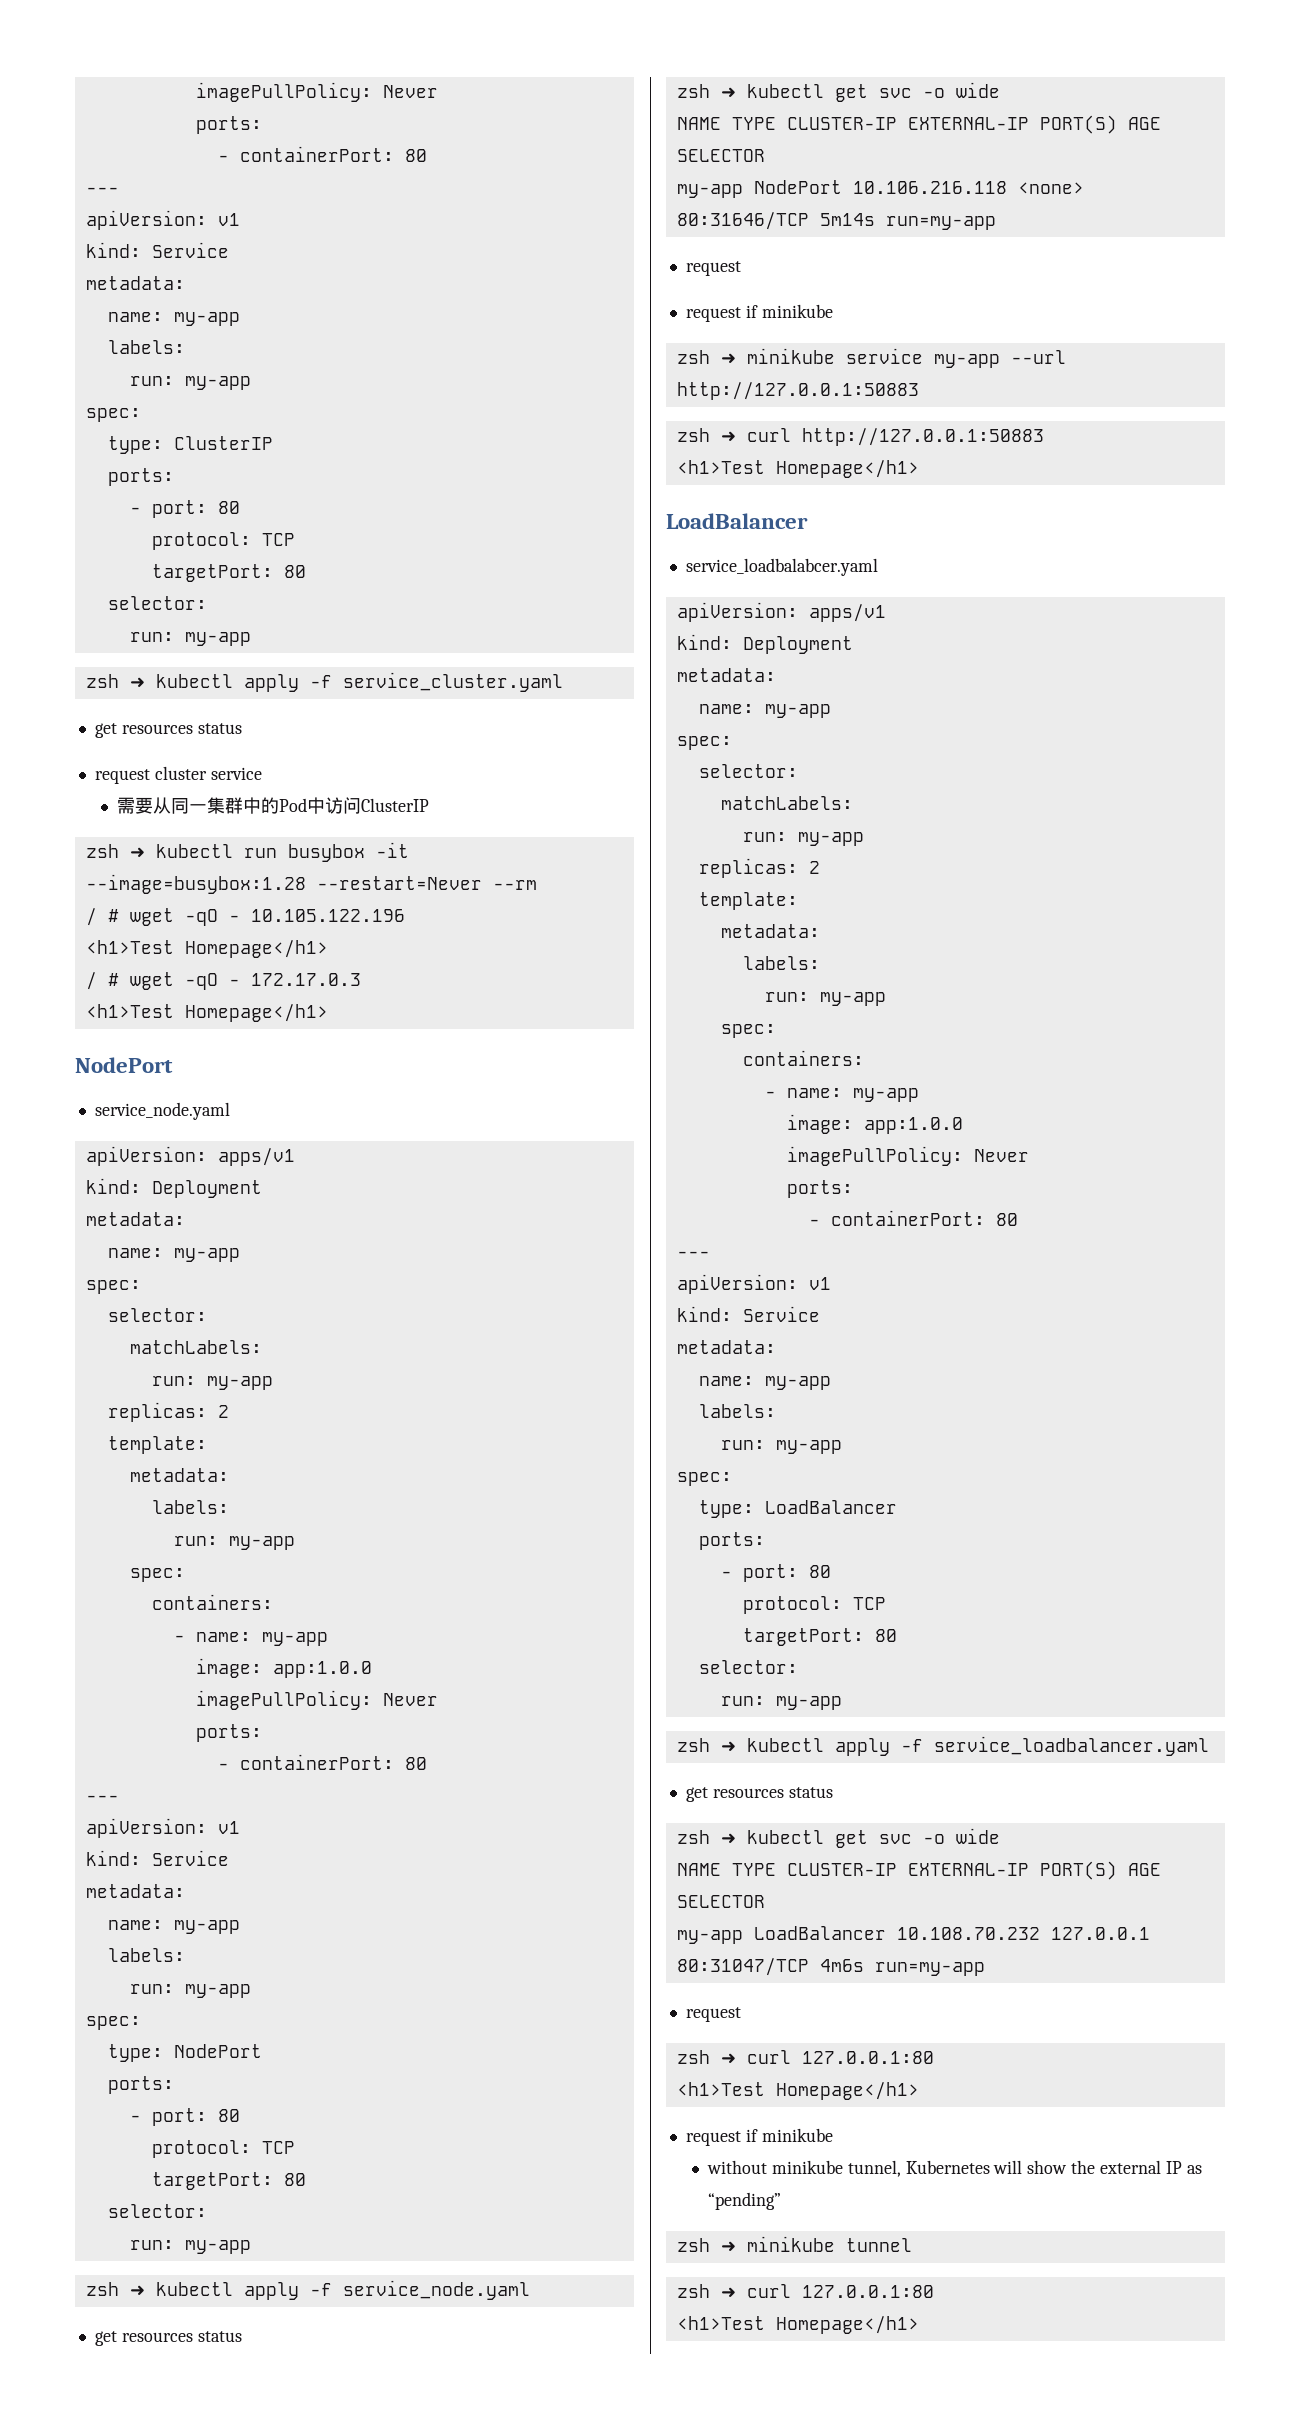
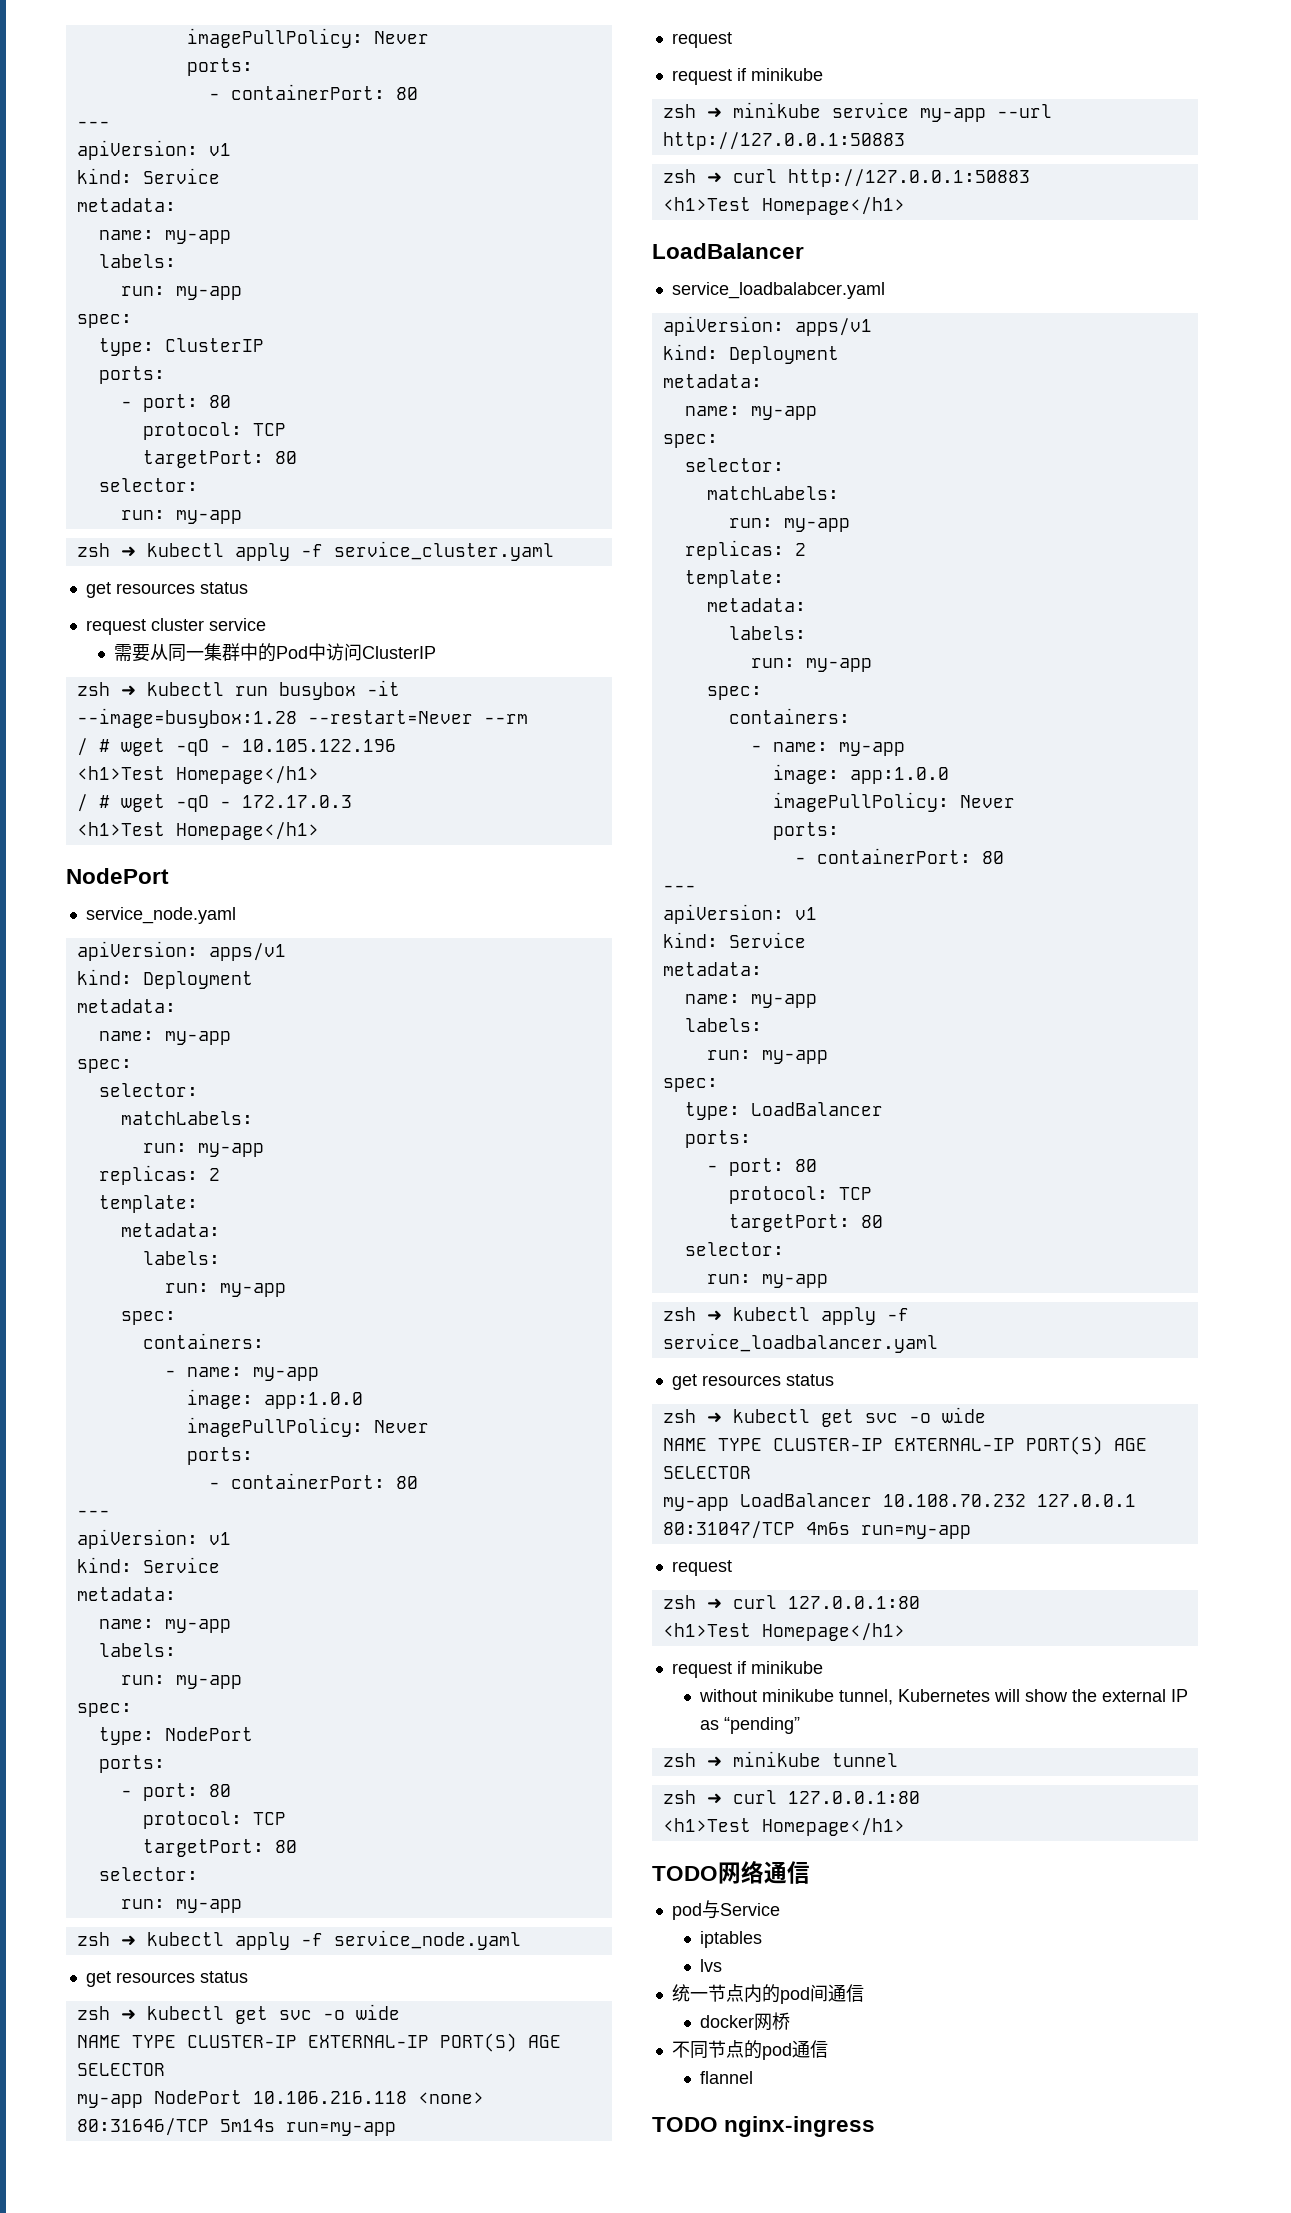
(919, 2325) none -> [652,1860,810,1884] [671,1900,780,1920] [699,1931,762,1948] [699,1959,722,1972] [671,1984,864,2004] [699,2012,790,2031] [671,2040,828,2060] [699,2071,753,2084] [652,2116,876,2137] // TODO网络通信 // pod与Service // iptables // lvs // 统一节点内的pod间通信 // docker网桥 // 不同节点的pod通信 // flannel // TODO nginx-ingress

